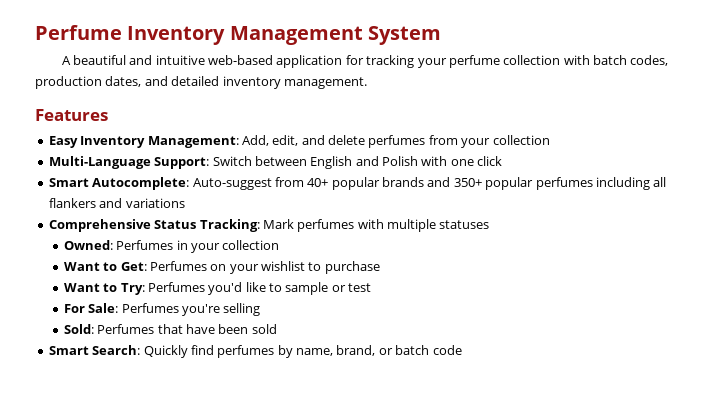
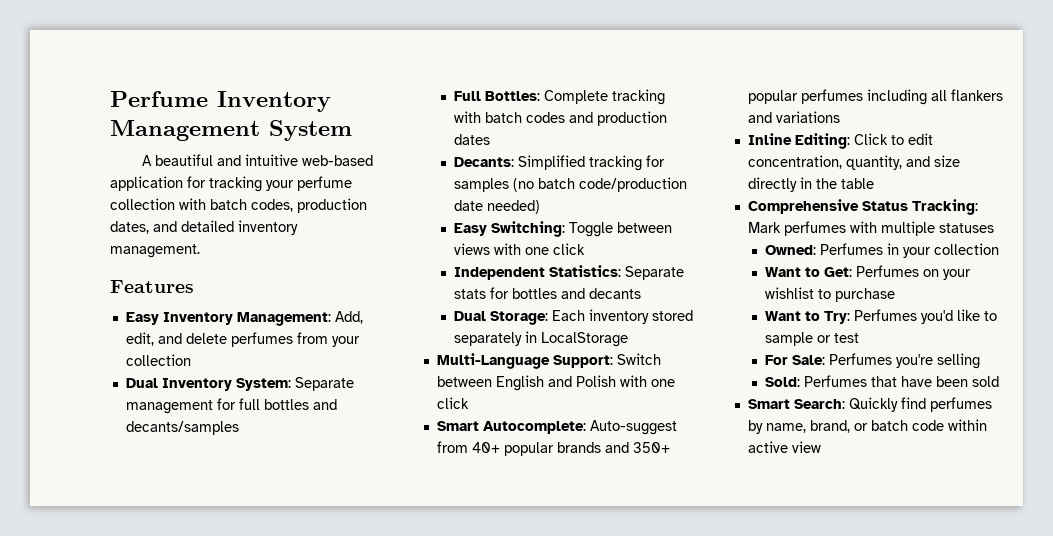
(550, 140) none -> [125,377,354,391] [125,398,337,414] [125,421,239,435] [453,89,665,105] [453,111,667,126] [453,134,490,145] [453,155,665,171] [453,177,687,192] [453,200,540,214] [453,221,672,237] [453,243,585,255] [453,265,684,280] [453,287,641,299] [453,309,693,325] [453,331,628,347] // Dual Inventory System: Separate management for full bottles and decants/samples // Full Bottles: Complete tracking with batch codes and production dates // Decants: Simplified tracking for samples (no batch code/production date needed) // Easy Switching: Toggle between views with one click // Independent Statistics: Separate stats for bottles and decants // Dual Storage: Each inventory stored separately in LocalStorage
(185, 203) none -> [747,133,933,149] [747,155,960,170] [747,177,874,192] // Inline Editing: Click to edit concentration, quantity, and size directly in the table
(462, 350) none -> [947,419,987,431] [747,441,821,453] within active view

